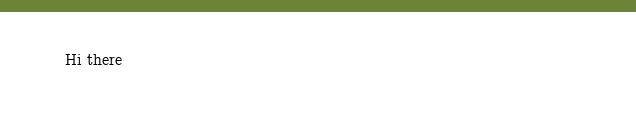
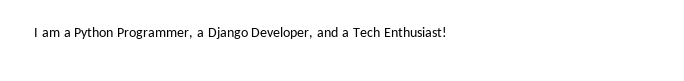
[65,54,122,65] Hi there -> [34,27,447,39] I am a Python Programmer, a Django Developer, and a Tech Enthusiast!

